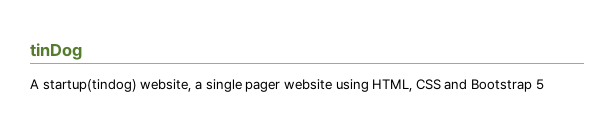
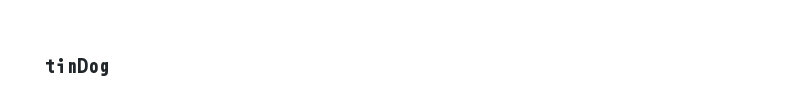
[30,79,544,92] // A startup(tindog) website, a single pager website using HTML, CSS and Bootstrap 5 -> (110, 67) none

